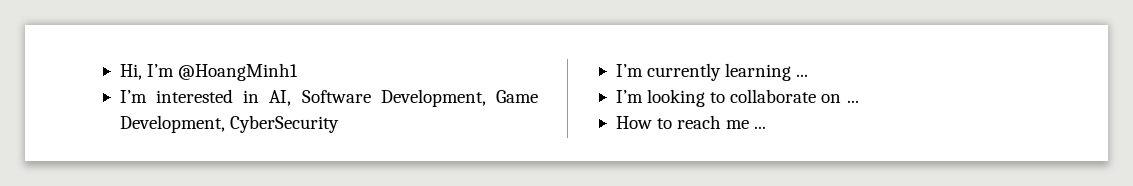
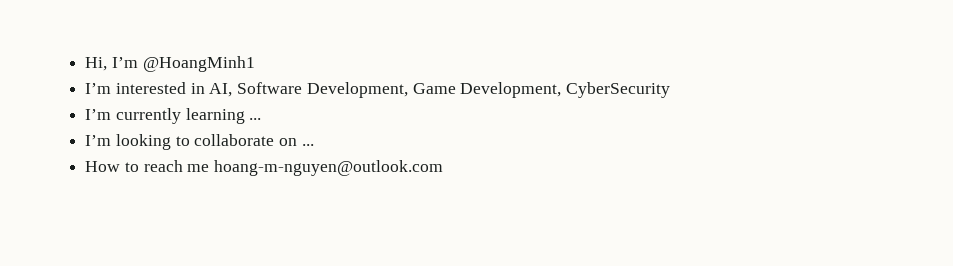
[754,126,767,129] ... -> [214,160,444,176] hoang-m-nguyen@outlook.com

